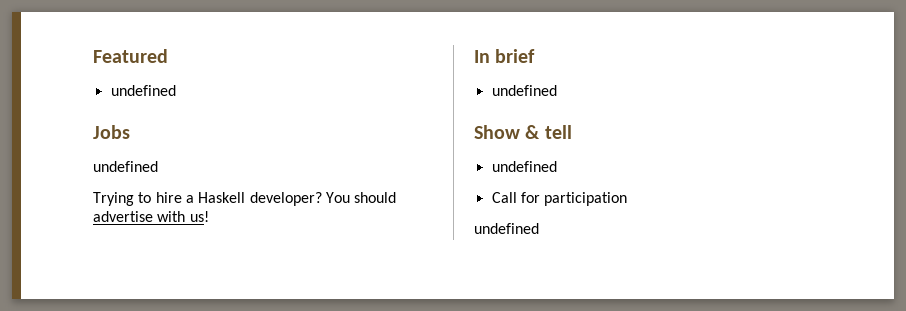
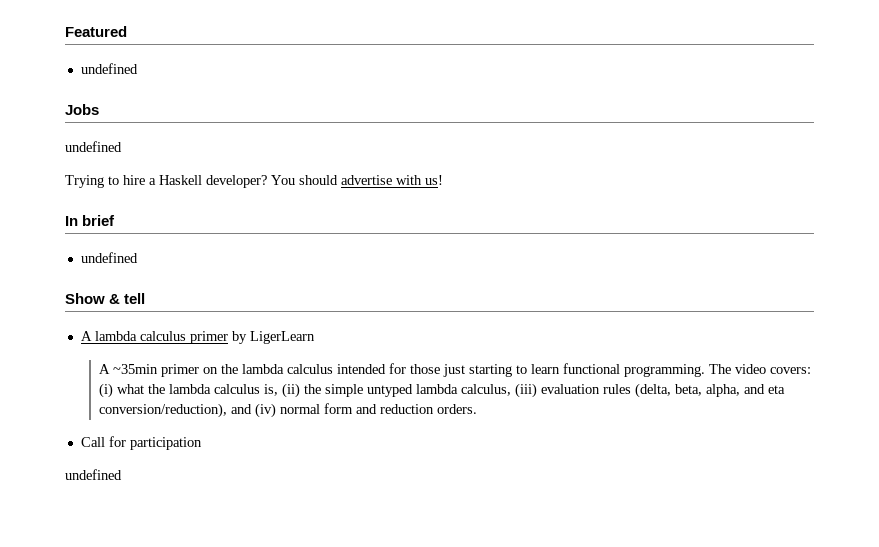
[491,161,557,172] undefined -> [80,331,315,344] [98,363,811,377] [98,383,785,398] [98,403,477,418] A lambda calculus primer by LigerLearn // A ~35min primer on the lambda calculus intended for those just starting to learn functional programming. The video covers: (i) what the lambda calculus is, (ii) the simple untyped lambda calculus, (iii) evaluation rules (delta, beta, alpha, and eta conversion/reduction), and (iv) normal form and reduction orders.

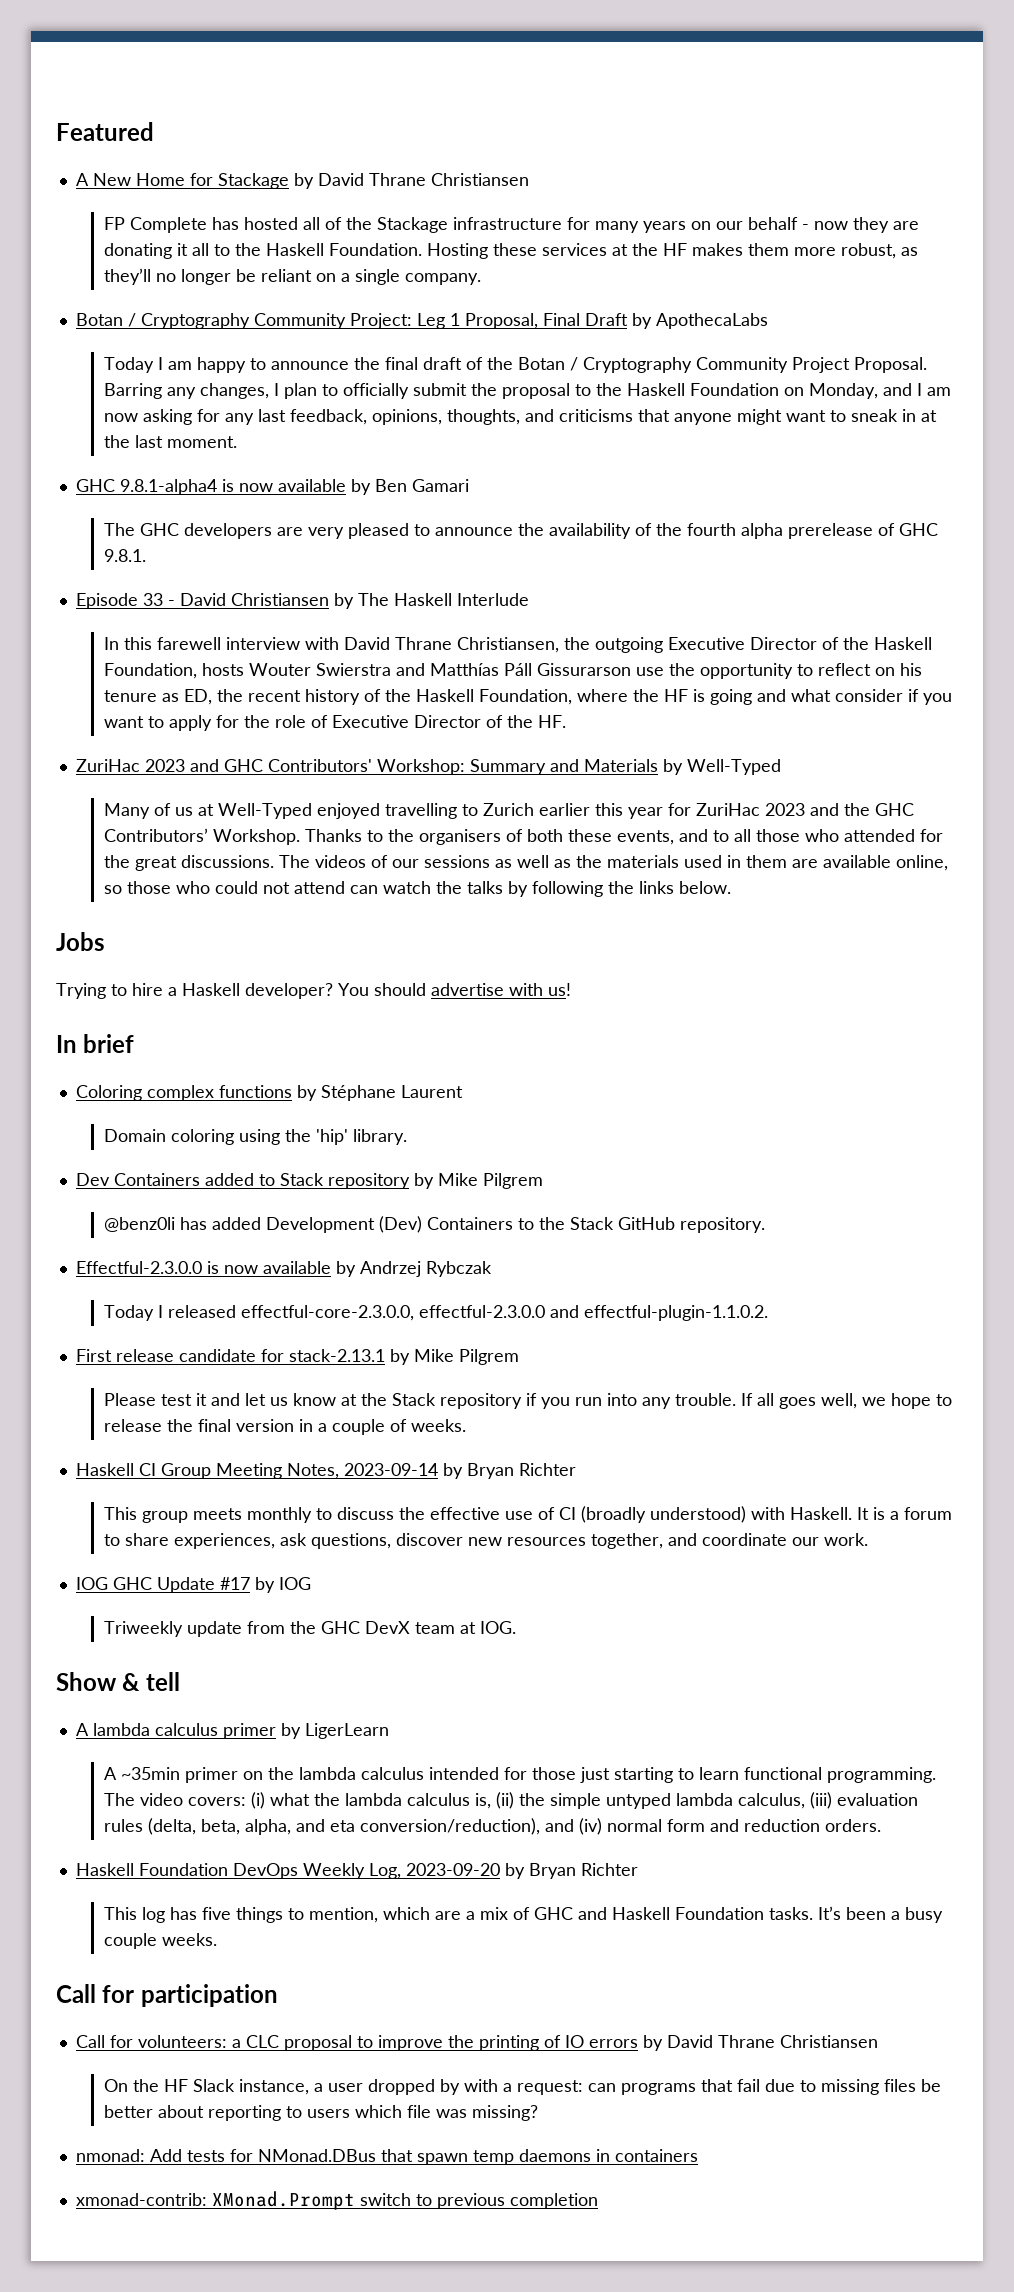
[80,63,138,74] undefined -> [75,173,529,189] [104,217,920,233] [104,243,919,259] [104,268,482,285] [75,313,768,329] [104,357,928,373] [104,383,952,399] [104,409,938,425] [104,435,238,448] [75,479,469,495] [104,523,939,539] [104,549,147,562] [75,593,529,609] [104,637,933,653] [104,663,923,679] [104,689,953,705] [104,715,567,731] [75,759,781,775] [104,803,915,819] [104,828,944,845] [104,855,949,871] [104,881,732,897] A New Home for Stackage by David Thrane Christiansen // FP Complete has hosted all of the Stackage infrastructure for many years on our behalf - now they are donating it all to the Haskell Foundation. Hosting these services at the HF makes them more robust, as they’ll no longer be reliant on a single company. // Botan / Cryptography Community Project: Leg 1 Proposal, Final Draft by ApothecaLabs // Today I am happy to announce the final draft of the Botan / Cryptography Community Project Proposal. Barring any changes, I plan to officially submit the proposal to the Haskell Foundation on Monday, and I am now asking for any last feedback, opinions, thoughts, and criticisms that anyone might want to sneak in at the last moment. // GHC 9.8.1-alpha4 is now available by Ben Gamari // The GHC developers are very pleased to announce the availability of the fourth alpha prerelease of GHC 9.8.1. // Episode 33 - David Christiansen by The Haskell Interlude // In this farewell interview with David Thrane Christiansen, the outgoing Executive Director of the Haskell Foundation, hosts Wouter Swierstra and Matthías Páll Gissurarson use the opportunity to reflect on his tenure as ED, the recent history of the Haskell Foundation, where the HF is going and what consider if you want to apply for the role of Executive Director of the HF. // ZuriHac 2023 and GHC Contributors' Workshop: Summary and Materials by Well-Typed // Many of us at Well-Typed enjoyed travelling to Zurich earlier this year for ZuriHac 2023 and the GHC Contributors’ Workshop. Thanks to the organisers of both these events, and to all those who attended for the great discussions. The videos of our sessions as well as the materials used in them are available online, so those who could not attend can watch the talks by following the links below.
[65,141,122,152] // undefined -> (105, 941) none
[80,252,138,263] undefined -> [75,1085,463,1101] [104,1129,408,1145] [75,1173,543,1189] [104,1216,766,1233] [75,1261,492,1277] [104,1305,769,1321] [75,1349,519,1365] [104,1393,953,1409] [104,1419,467,1435] [75,1463,576,1479] [104,1506,953,1523] [104,1533,869,1549] [75,1577,311,1593] [104,1621,517,1637] Coloring complex functions by Stéphane Laurent // Domain coloring using the 'hip' library. // Dev Containers added to Stack repository by Mike Pilgrem // @benz0li has added Development (Dev) Containers to the Stack GitHub repository. // Effectful-2.3.0.0 is now available by Andrzej Rybczak // Today I released effectful-core-2.3.0.0, effectful-2.3.0.0 and effectful-plugin-1.1.0.2. // First release candidate for stack-2.13.1 by Mike Pilgrem // Please test it and let us know at the Stack repository if you run into any trouble. If all goes well, we hope to release the final version in a couple of weeks. // Haskell CI Group Meeting Notes, 2023-09-14 by Bryan Richter // This group meets monthly to discuss the effective use of CI (broadly understood) with Haskell. It is a forum to share experiences, ask questions, discover new resources together, and coordinate our work. // IOG GHC Update #17 by IOG // Triweekly update from the GHC DevX team at IOG.
[80,436,202,450] [65,469,122,480] Call for participation // undefined -> [75,1863,638,1879] [104,1906,944,1923] [104,1933,218,1949] [56,1984,278,2007] [75,2035,878,2051] [104,2079,942,2095] [104,2105,539,2121] [75,2149,698,2165] [75,2191,598,2210] Haskell Foundation DevOps Weekly Log, 2023-09-20 by Bryan Richter // This log has five things to mention, which are a mix of GHC and Haskell Foundation tasks. It’s been a busy couple weeks. // Call for participation // Call for volunteers: a CLC proposal to improve the printing of IO errors by David Thrane Christiansen // On the HF Slack instance, a user dropped by with a request: can programs that fail due to missing files be better about reporting to users which file was missing? // nmonad: Add tests for NMonad.DBus that spawn temp daemons in containers // xmonad-contrib: XMonad.Prompt switch to previous completion

